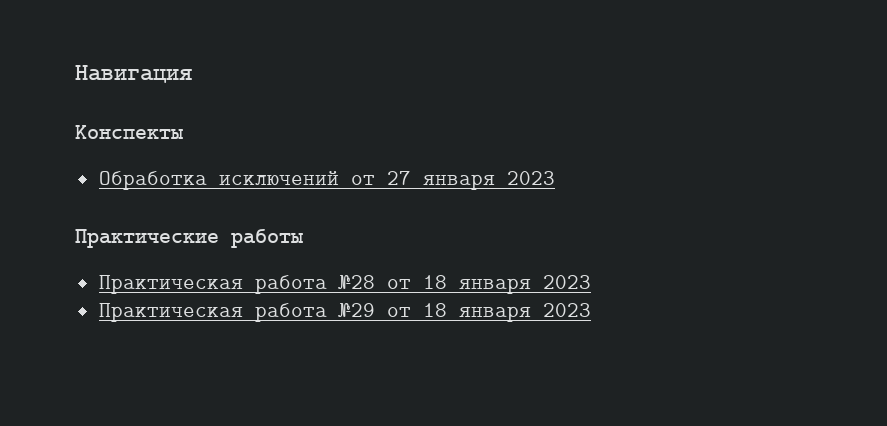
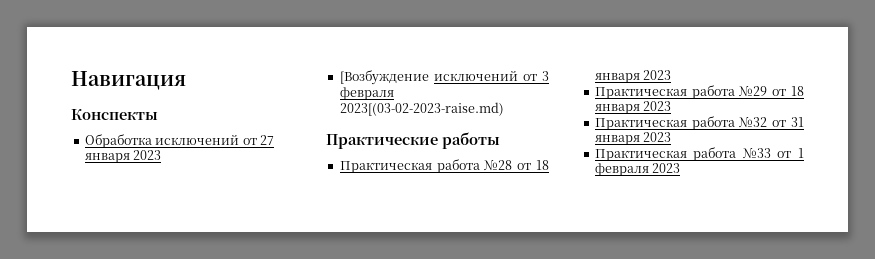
(555, 178) none -> [339,70,549,85] [339,87,394,100] [339,102,504,116] // [Возбуждение исключений от 3 февраля 2023[(03-02-2023-raise.md)
(591, 310) none -> [594,116,804,130] [594,132,672,145] [594,147,804,161] [594,163,681,176] // Практическая работа №32 от 31 января 2023 // Практическая работа №33 от 1 февраля 2023

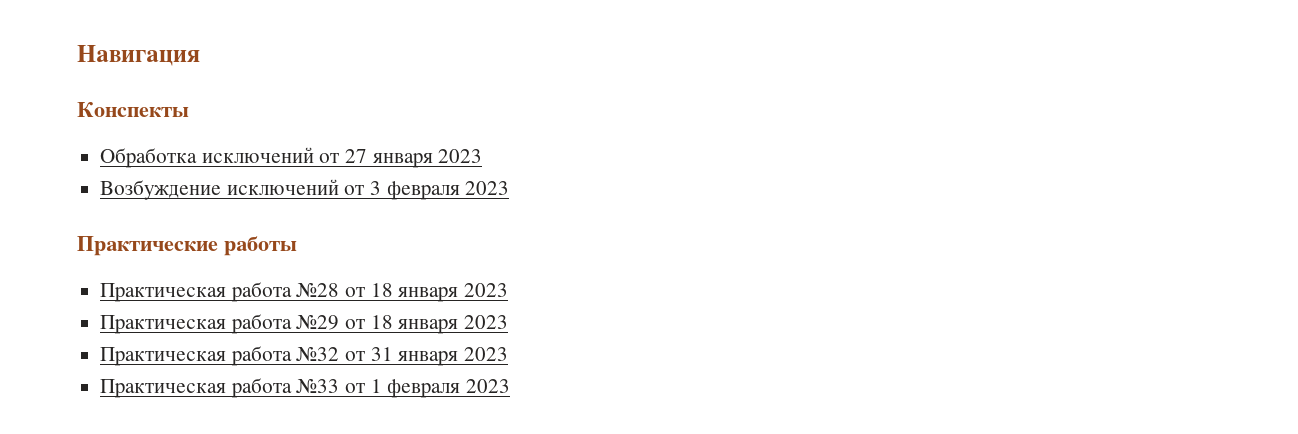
[339,70,429,85] [Возбуждение -> [100,180,222,200] Возбуждение
[339,102,504,116] 2023[(03-02-2023-raise.md) -> [465,181,510,195] 2023

